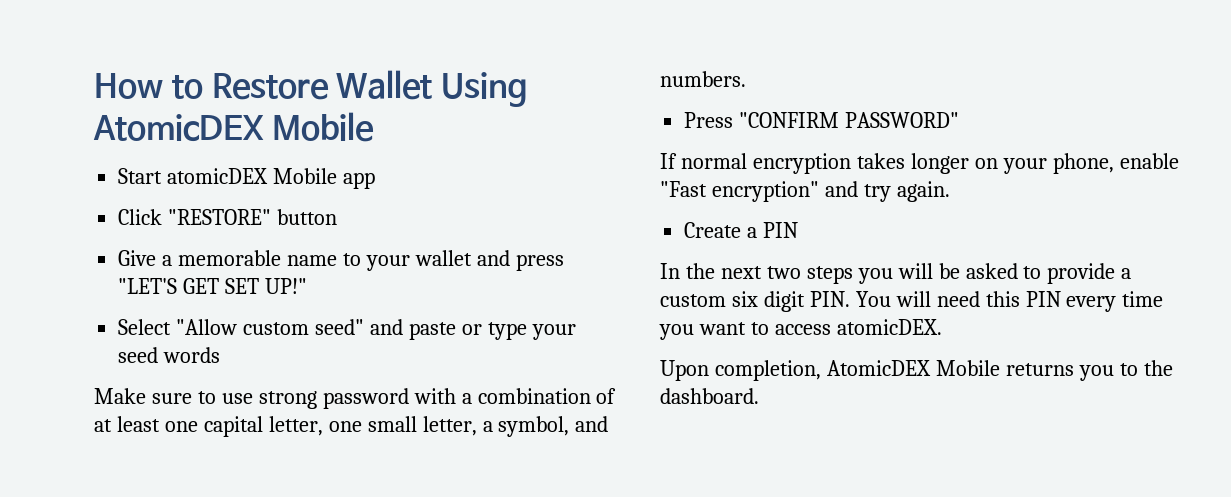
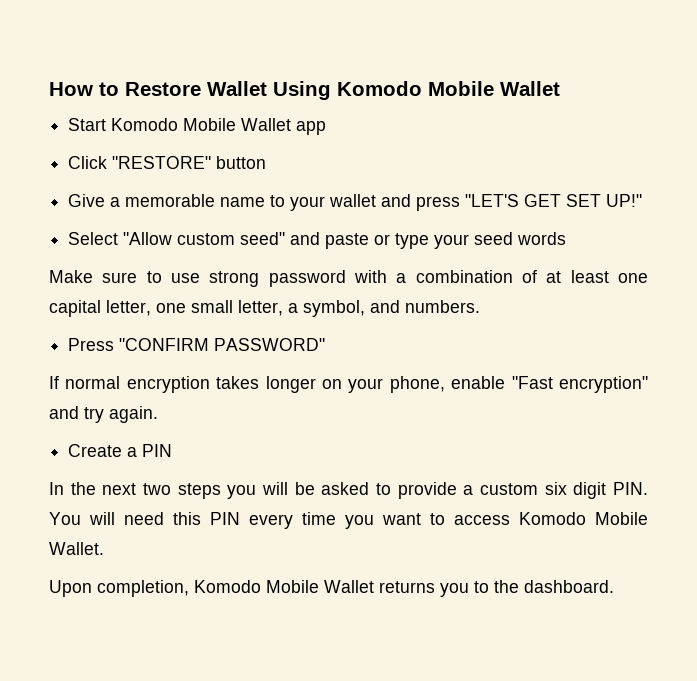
[93,112,374,142] AtomicDEX Mobile -> [337,81,560,96] Komodo Mobile Wallet
[167,168,338,184] atomicDEX Mobile -> [111,118,292,131] Komodo Mobile Wallet
[836,319,942,335] atomicDEX. -> [519,512,648,525] [49,542,104,555] Komodo Mobile Wallet.
[826,360,1000,376] AtomicDEX Mobile -> [194,580,374,593] Komodo Mobile Wallet

